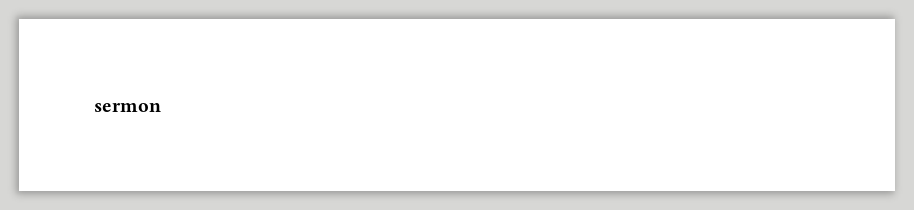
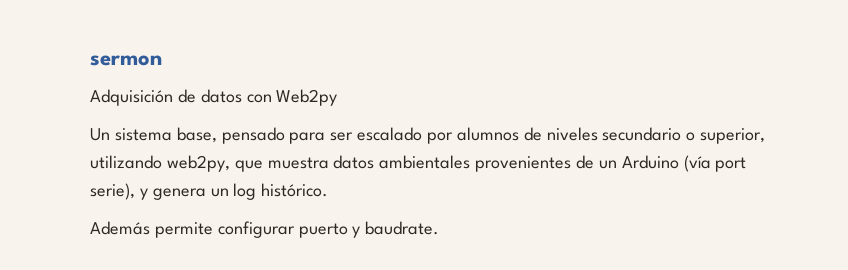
(161, 107) none -> [90,89,338,106] [90,127,766,144] [90,155,747,172] [90,183,329,200] [90,221,440,238] // Adquisición de datos con Web2py // Un sistema base, pensado para ser escalado por alumnos de niveles secundario o superior, utilizando web2py, que muestra datos ambientales provenientes de un Arduino (vía port serie), y genera un log histórico. // Además permite configurar puerto y baudrate.

